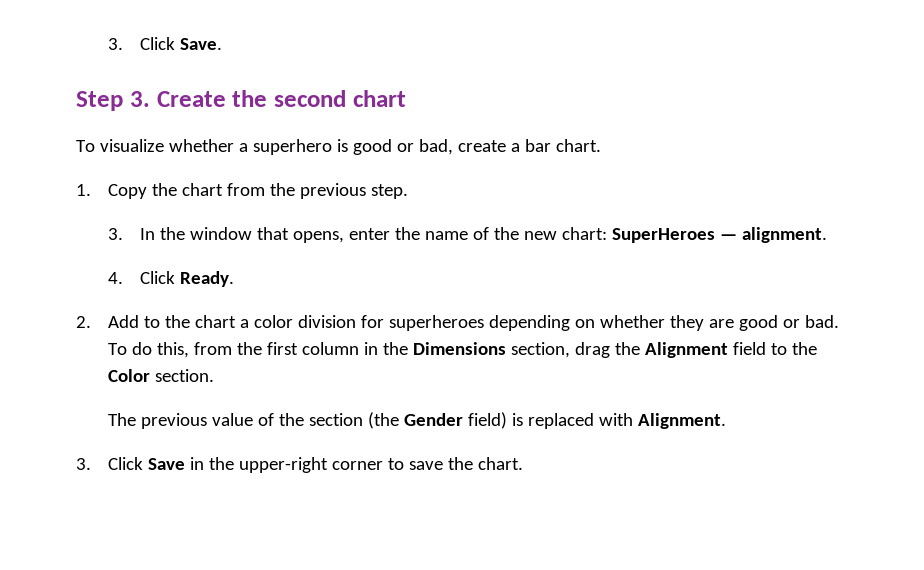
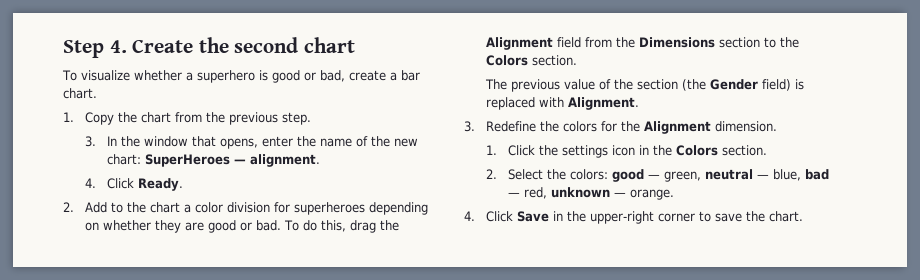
[107,37,222,50] [76,91,150,111] 3. Click Save. // Step 3. -> [63,40,127,58] Step 4.
[193,342,817,358] [107,369,150,382] from the first column in the Dimensions section, drag the Alignment field to the Color -> [350,220,400,233] [486,37,800,50] [486,55,529,66] drag the Alignment field from the Dimensions section to the Colors
(91, 464) none -> [486,121,778,134] [486,145,768,158] [486,169,830,182] [508,187,675,200] [464,211,475,221] Redefine the colors for the Alignment dimension. // 1. Click the settings icon in the Colors section. // 2. Select the colors: good — green, neutral — blue, bad — red, unknown — orange. // 4.

